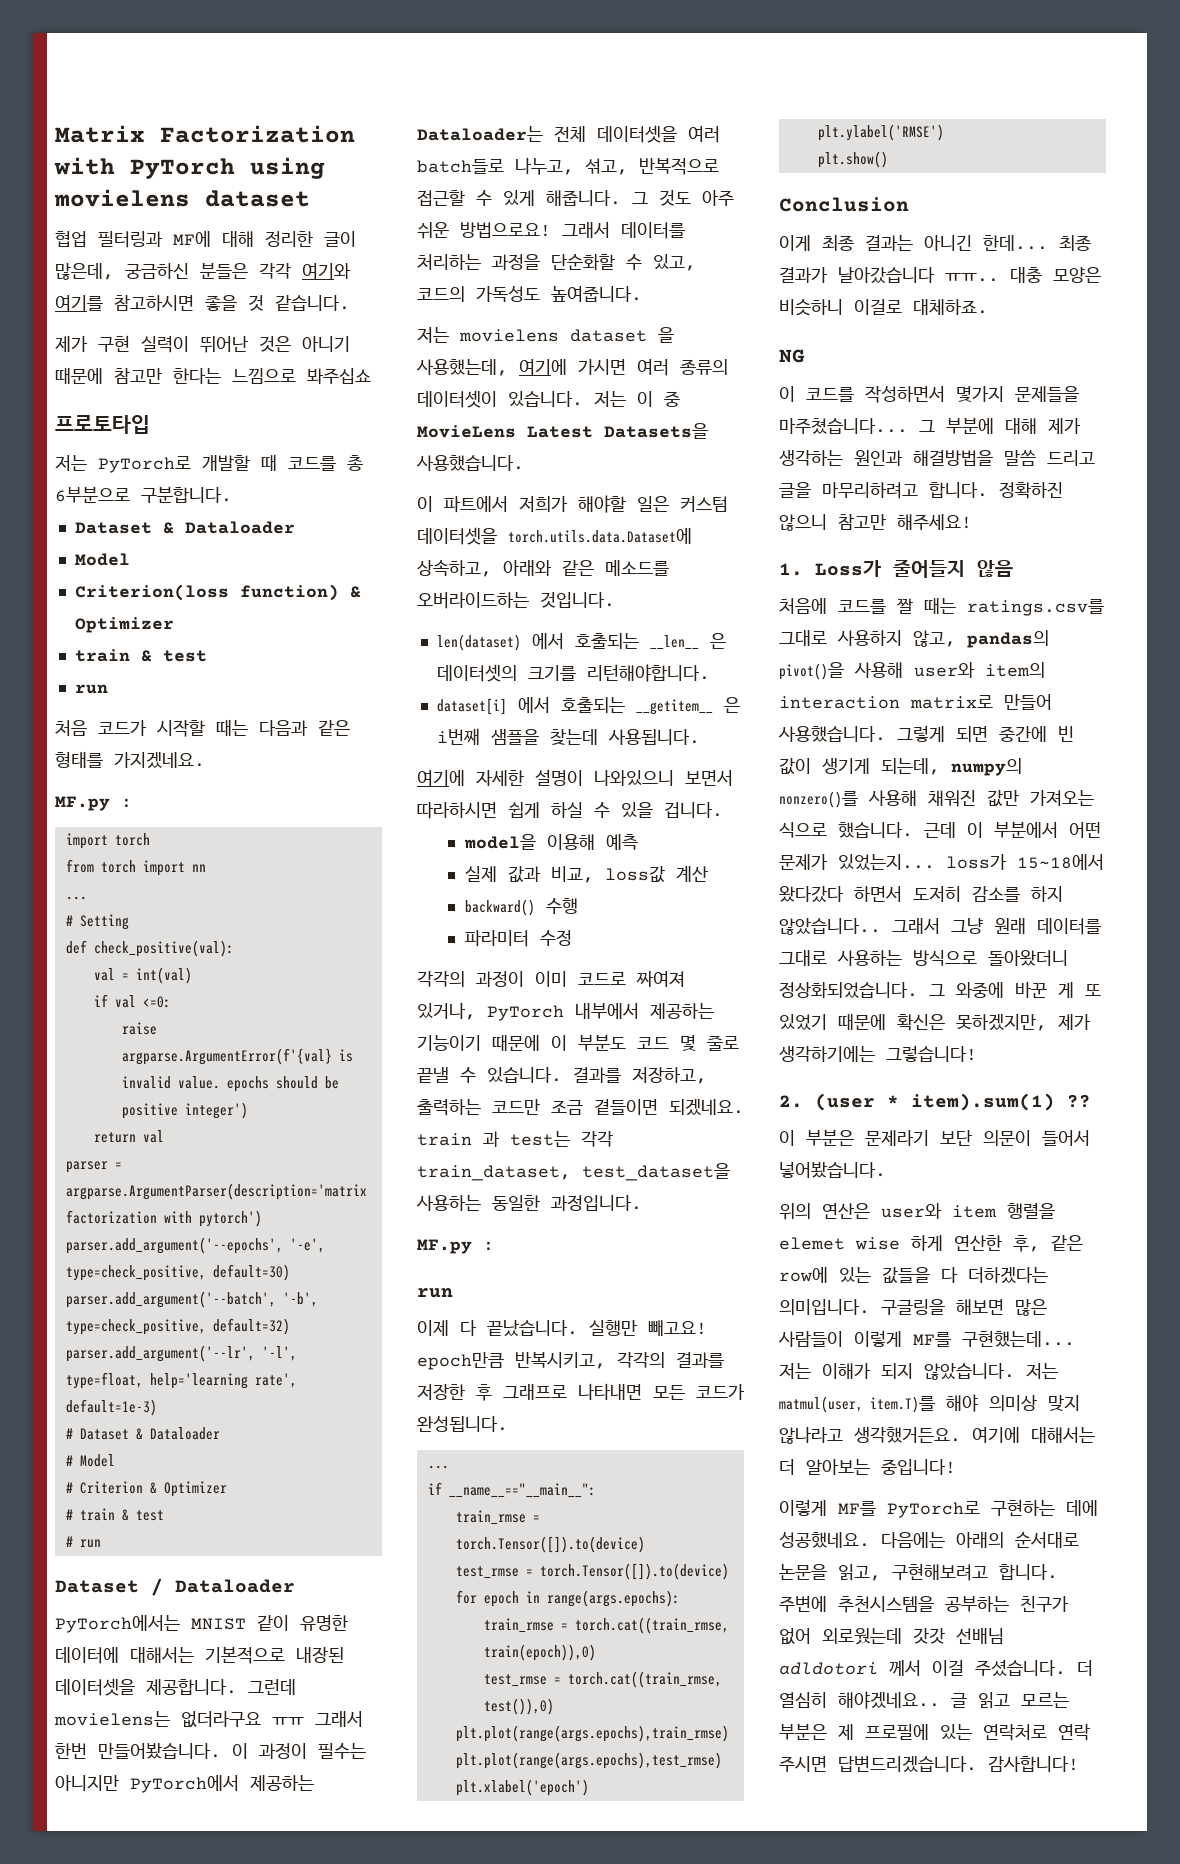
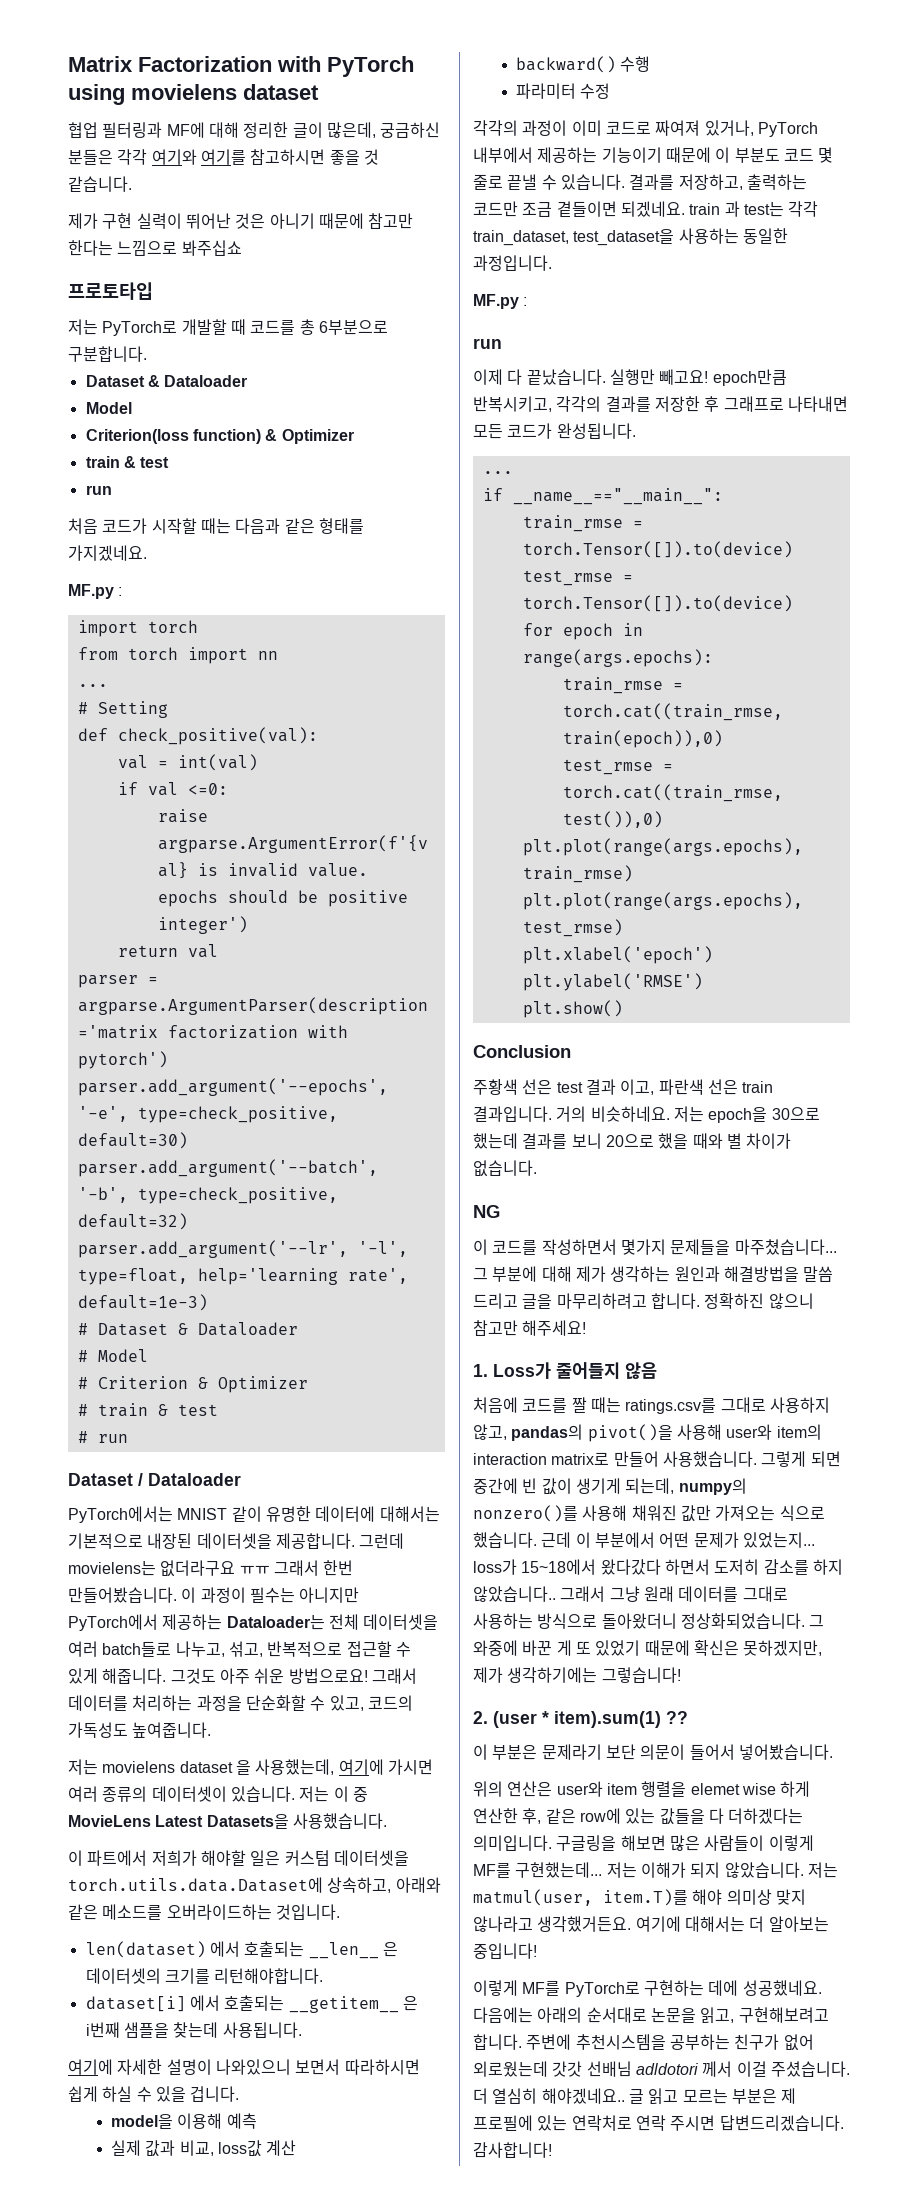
[632,190,691,206] 그 것도 -> [170,1668,216,1684] 그것도
[779,235,1091,251] [779,266,1101,284] [779,299,988,316] 이게 최종 결과는 아니긴 한데... 최종 결과가 날아갔습니다 ㅠㅠ.. 대충 모양은 비슷하니 이걸로 대체하죠. -> [473,1079,774,1095] [473,1106,820,1123] [473,1133,792,1149] [473,1160,537,1177] 주황색 선은 test 결과 이고, 파란색 선은 train 결과입니다. 거의 비슷하네요. 저는 epoch을 30으로 했는데 결과를 보니 20으로 했을 때와 별 차이가 없습니다.

